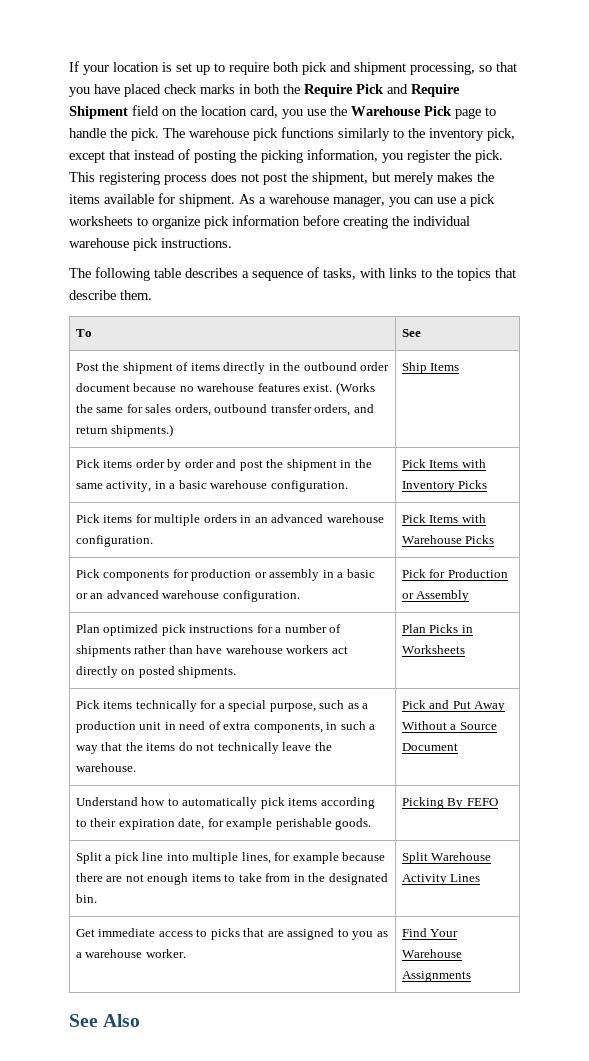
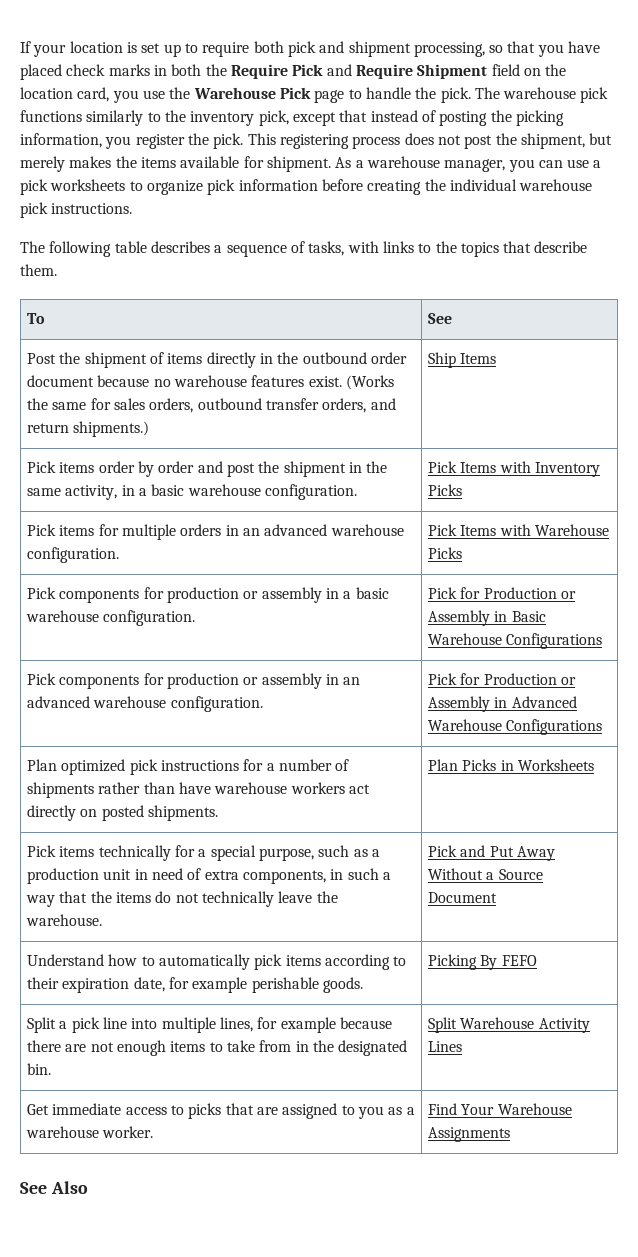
[75,593,88,599] or -> [26,610,196,626] [428,587,577,599] [428,610,546,626] [428,633,603,649] [27,673,340,689] warehouse configuration. | Pick for Production or Assembly in Basic Warehouse Configurations // Pick components for production or assembly in
(470, 596) none -> [494,696,577,708] [428,719,603,735] in Advanced Warehouse Configurations

